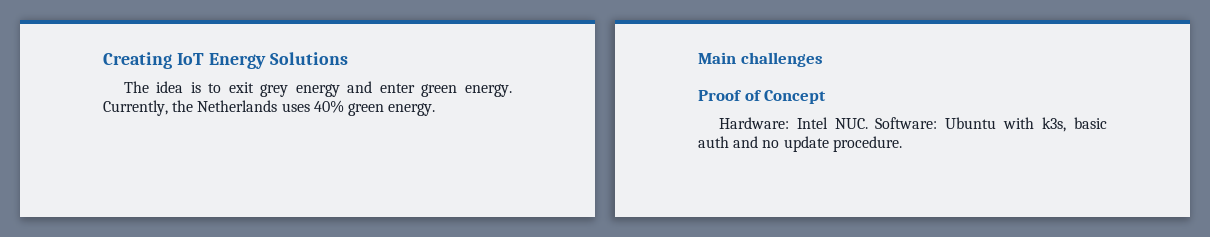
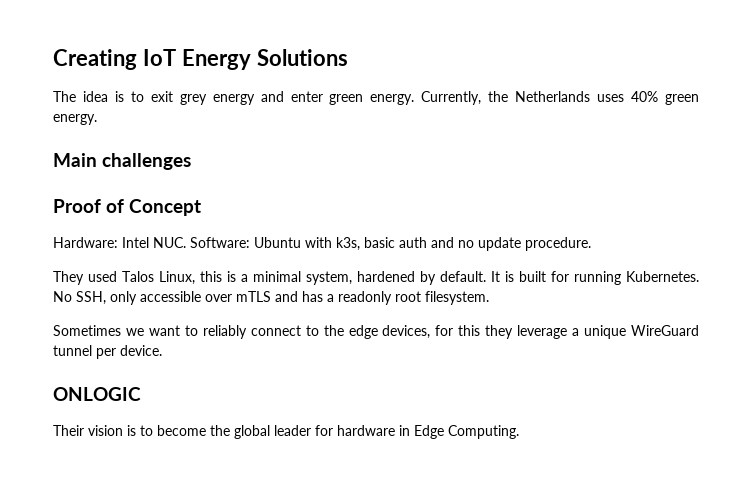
(902, 144) none -> [53,271,699,285] [53,291,489,305] [53,325,699,339] [53,345,162,359] [53,387,141,401] [53,425,519,439] // They used Talos Linux, this is a minimal system, hardened by default. It is built for running Kubernetes. No SSH, only accessible over mTLS and has a readonly root filesystem. // Sometimes we want to reliably connect to the edge devices, for this they leverage a unique WireGuard tunnel per device. // ONLOGIC // Their vision is to become the global leader for hardware in Edge Computing.

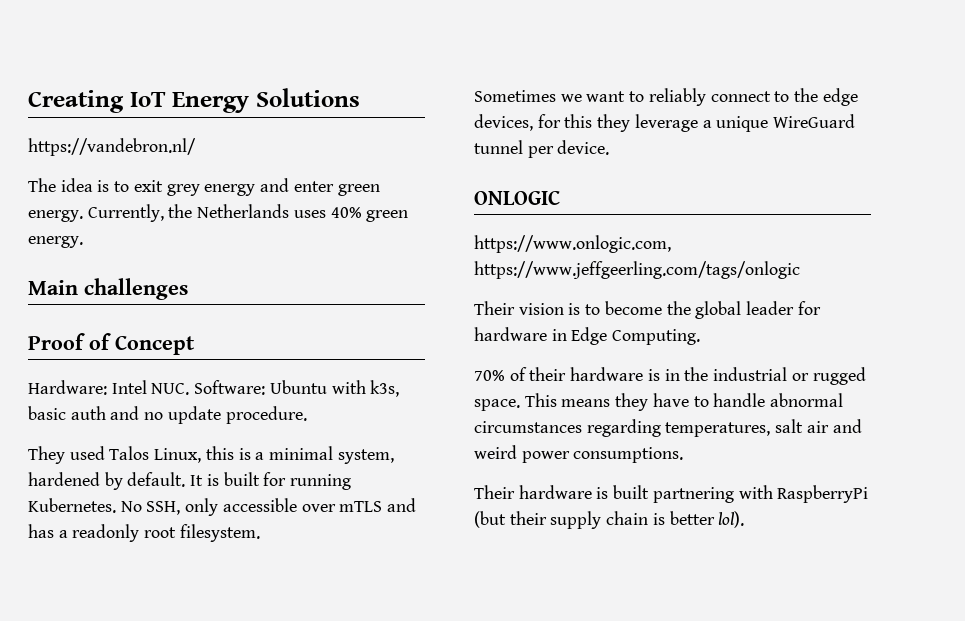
(348, 57) none -> [28,138,196,156] // https://vandebron.nl/
(141, 394) none -> [474,235,671,253] [474,261,800,279] // https://www.onlogic.com, https://www.jeffgeerling.com/tags/onlogic
(519, 432) none -> [474,367,866,385] [474,393,844,411] [474,419,862,437] [474,445,684,463] [474,485,869,503] [474,511,745,529] // 70% of their hardware is in the industrial or rugged space. This means they have to handle abnormal circumstances regarding temperatures, salt air and weird power consumptions. // Their hardware is built partnering with RaspberryPi (but their supply chain is better lol).

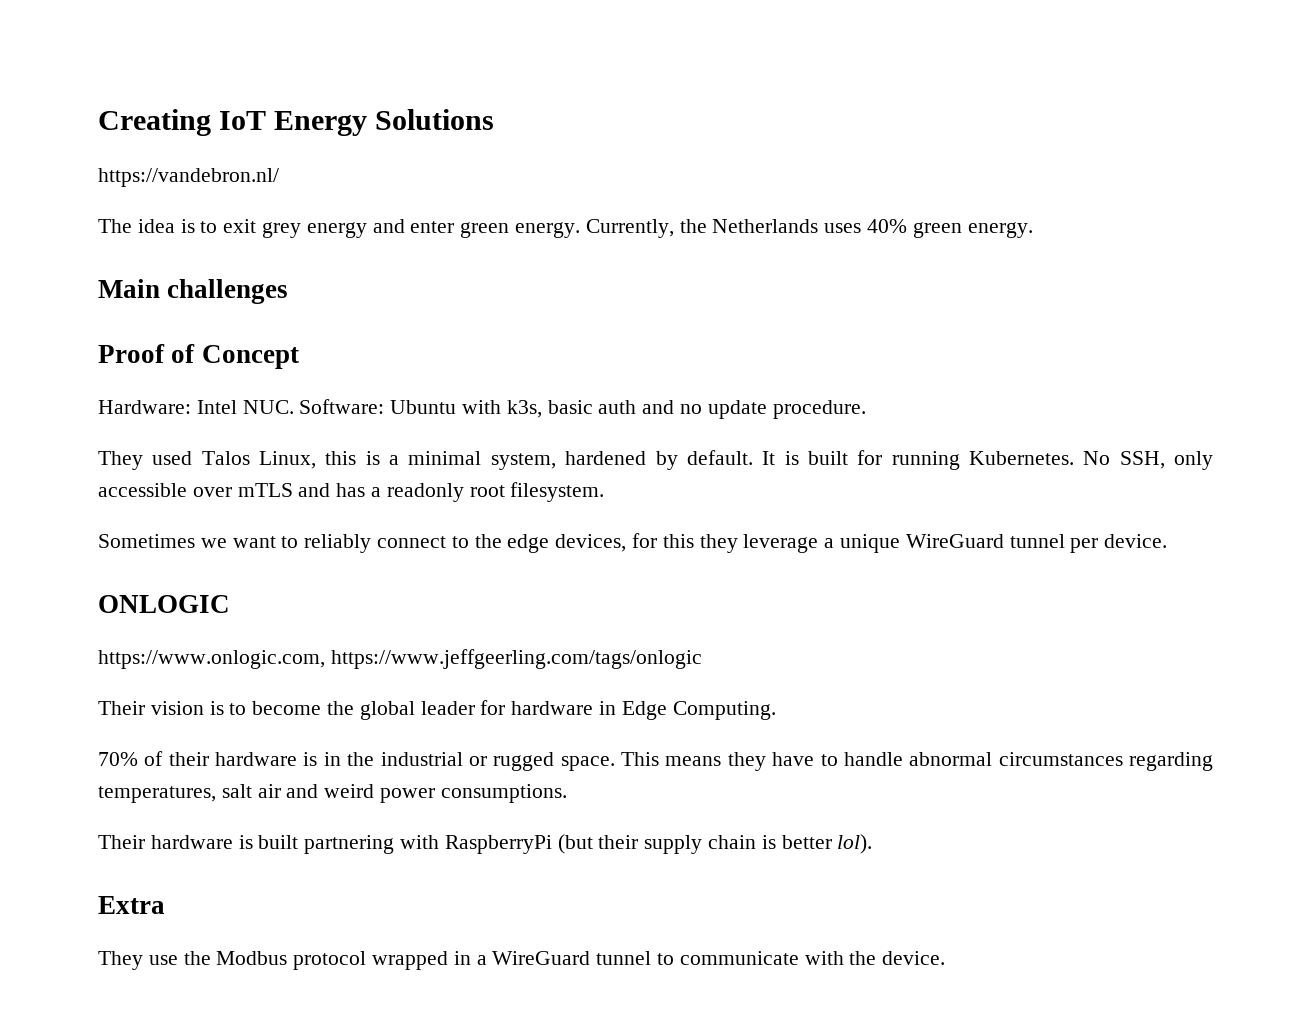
(745, 519) none -> [98,896,165,914] [98,951,946,970] // Extra // They use the Modbus protocol wrapped in a WireGuard tunnel to communicate with the device.

